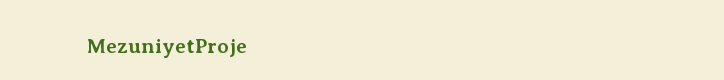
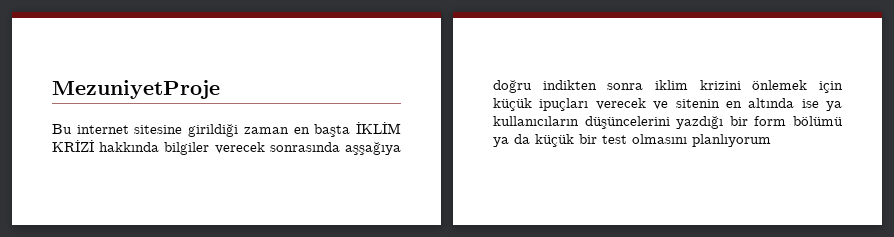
(247, 48) none -> [52,122,402,137] [52,140,401,155] [493,80,843,93] [493,98,842,111] [493,116,843,129] [493,134,771,147] // Bu internet sitesine girildiği zaman en başta İKLİM KRİZİ hakkında bilgiler verecek sonrasında aşşağıya doğru indikten sonra iklim krizini önlemek için küçük ipuçları verecek ve sitenin en altında ise ya kullanıcıların düşüncelerini yazdığı bir form bölümü ya da küçük bir test olmasını planlıyorum

